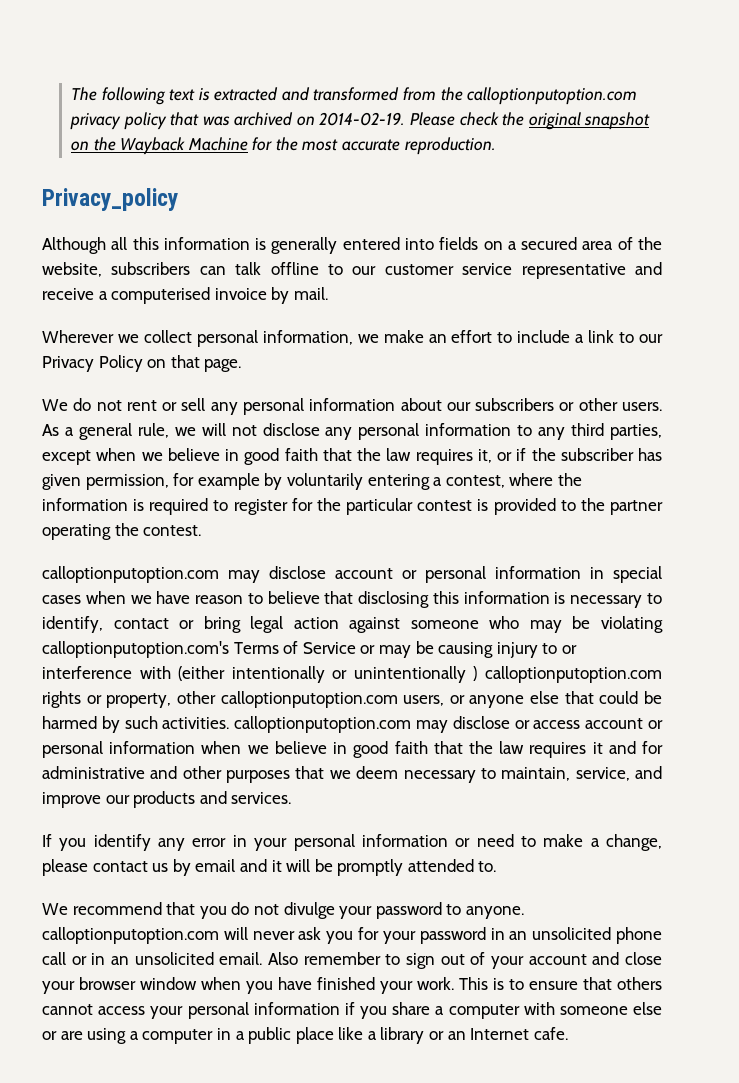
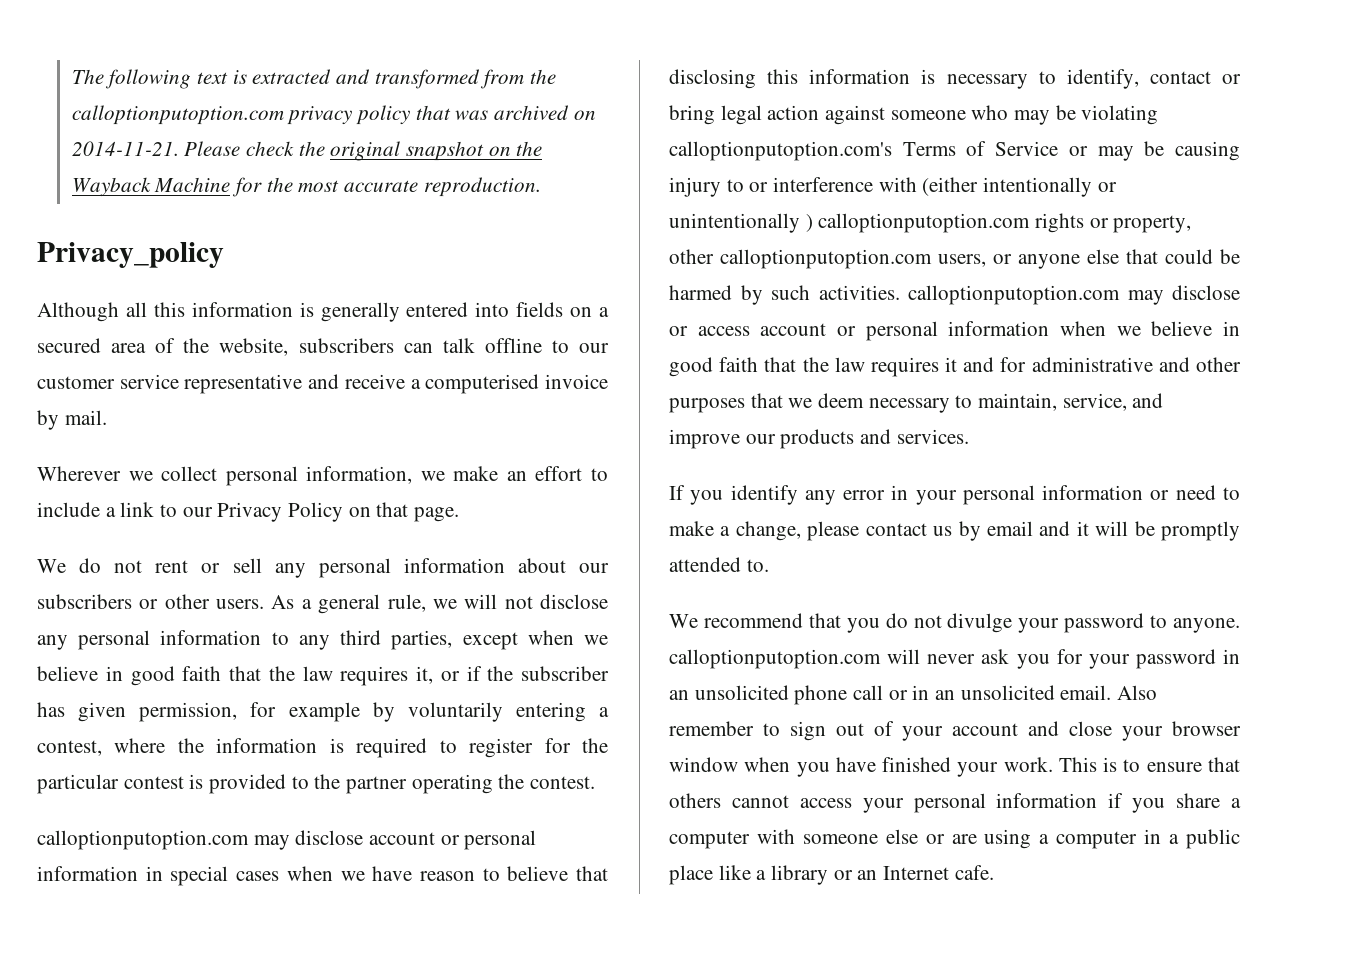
[319,112,406,126] 2014-02-19. -> [71,141,179,156] 2014-11-21.

